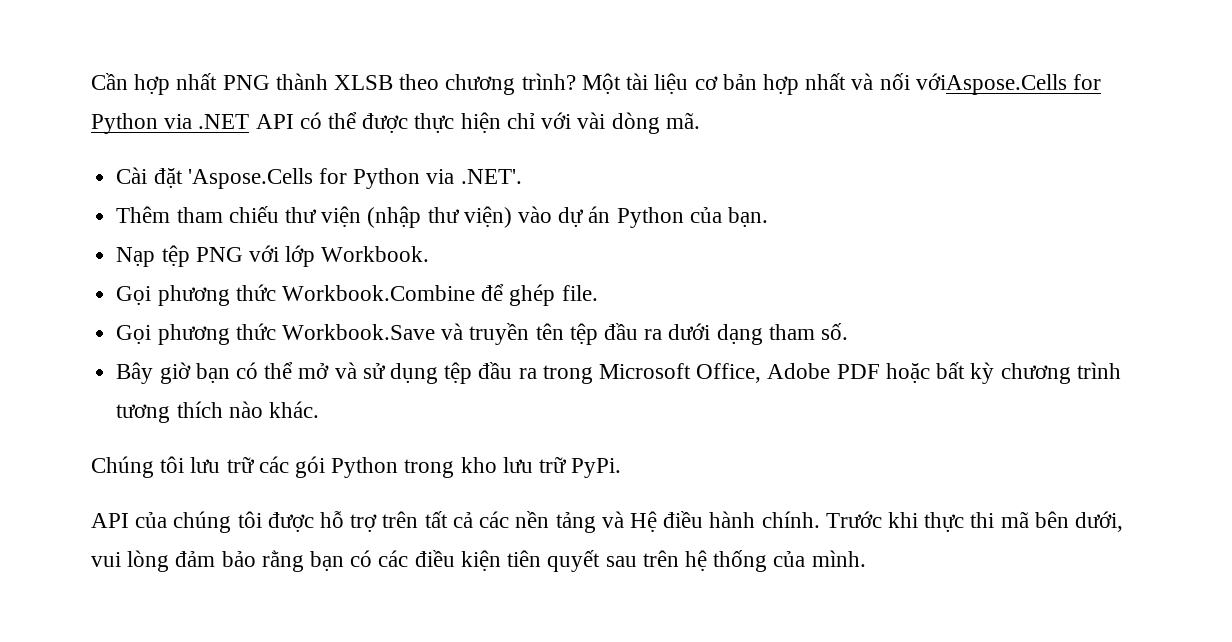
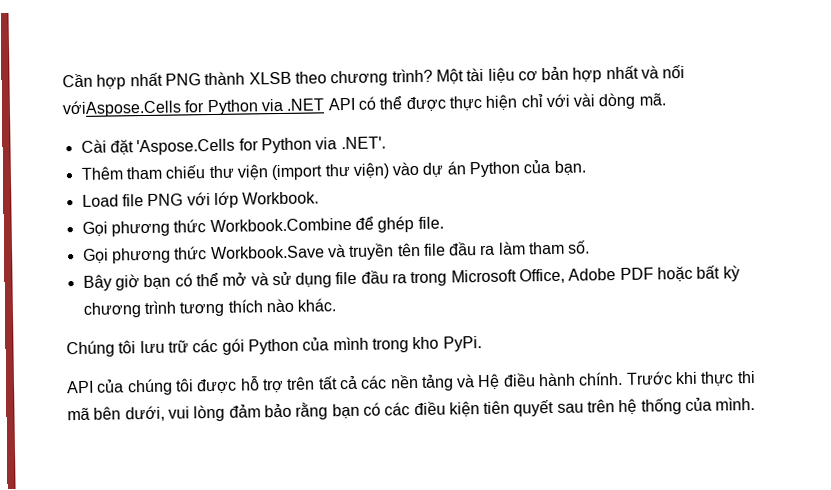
[367,206,422,228] (nhập -> [271,164,324,181] (import
[116,245,190,267] Nạp tệp -> [81,194,144,207] Load file
[569,323,763,345] tệp đầu ra dưới dạng -> [422,241,526,256] file đầu ra làm
[444,362,473,384] tệp -> [335,271,358,285] file
[404,456,568,478] trong kho lưu trữ -> [302,336,440,353] của mình trong kho

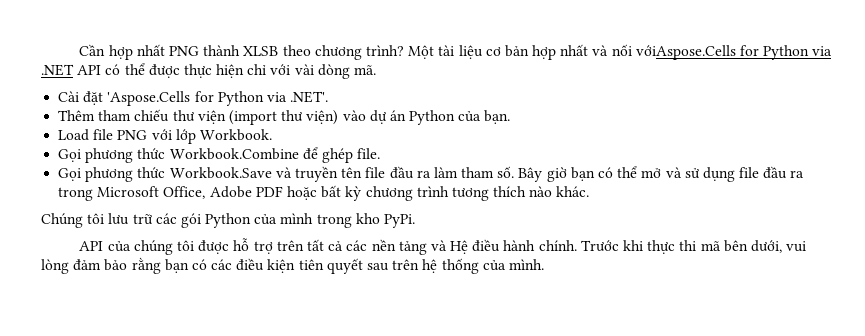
(591, 247) // -> (515, 172) none

